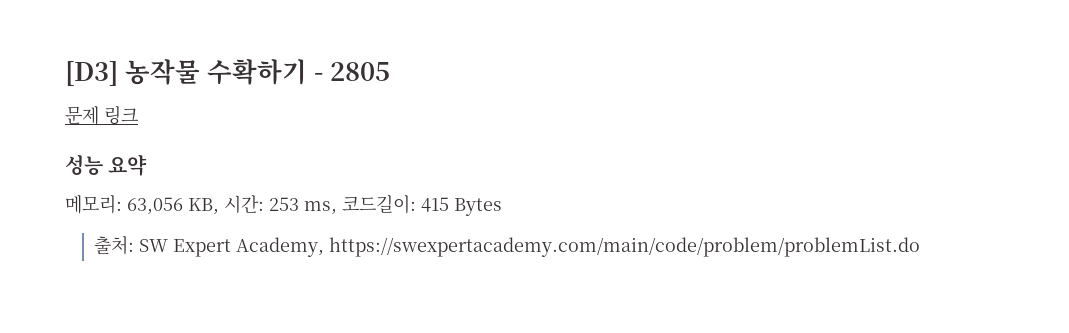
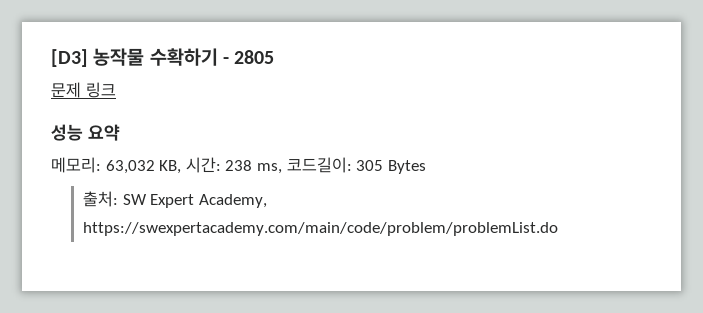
[127,197,183,215] 63,056 -> [105,160,155,174] 63,032
[269,197,299,211] 253 -> [225,160,253,171] 238
[421,197,449,212] 415 -> [356,160,384,171] 305

